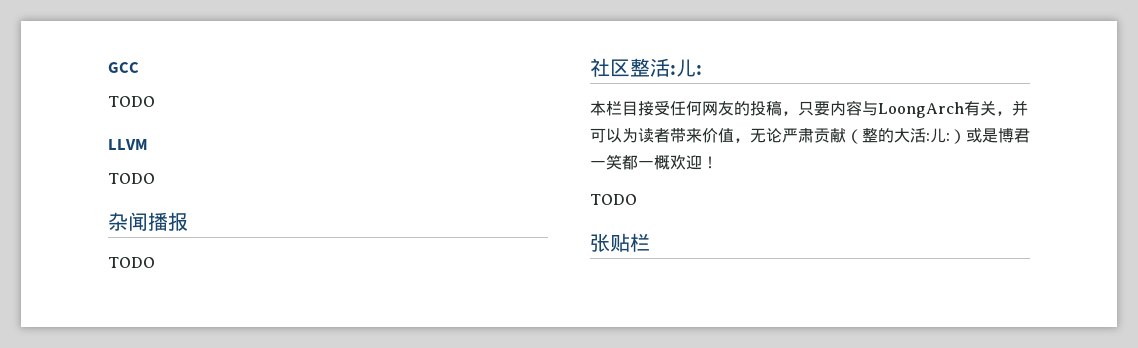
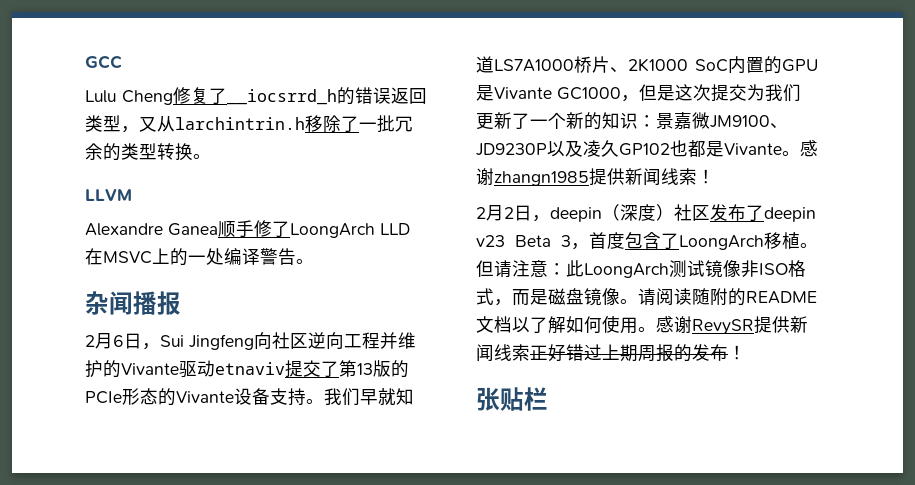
[108,96,155,107] [108,139,148,150] [108,173,155,184] [108,212,188,231] [108,257,155,268] [590,58,702,77] [590,100,1028,118] [590,128,1030,144] [590,154,718,170] [590,194,637,205] TODO // LLVM // TODO // 杂闻播报 // TODO // 社区整活:儿: // 本栏目接受任何网友的投稿，只要内容与LoongArch有关，并可以为读者带来价值，无论严肃贡献（整的大活:儿:）或是博君一笑都一概欢迎！ // TODO -> [85,87,427,105] [85,115,413,133] [85,143,211,161] [85,189,132,201] [85,220,410,238] [85,248,314,266] [85,291,181,315] [85,332,416,350] [85,360,409,378] [85,388,414,406] [476,56,818,74] [476,84,801,102] [476,112,788,130] [476,140,818,157] [476,168,715,186] [476,204,816,222] [476,232,818,250] [476,260,806,278] [476,288,817,306] [476,315,808,335] [476,344,746,362] Lulu Cheng修复了__iocsrrd_h的错误返回类型，又从larchintrin.h移除了一批冗余的类型转换。 // LLVM // Alexandre Ganea顺手修了LoongArch LLD在MSVC上的一处编译警告。 // 杂闻播报 // 2月6日，Sui Jingfeng向社区逆向工程并维护的Vivante驱动etnaviv提交了第13版的PCIe形态的Vivante设备支持。我们早就知道LS7A1000桥片、2K1000 SoC内置的GPU是Vivante GC1000，但是这次提交为我们更新了一个新的知识：景嘉微JM9100、JD9230P以及凌久GP102也都是Vivante。感谢zhangn1985提供新闻线索！ // 2月2日，deepin（深度）社区发布了deepin v23 Beta 3，首度包含了LoongArch移植。但请注意：此LoongArch测试镜像非ISO格式，而是磁盘镜像。请阅读随附的README文档以了解如何使用。感谢RevySR提供新闻线索正好错过上期周报的发布！

